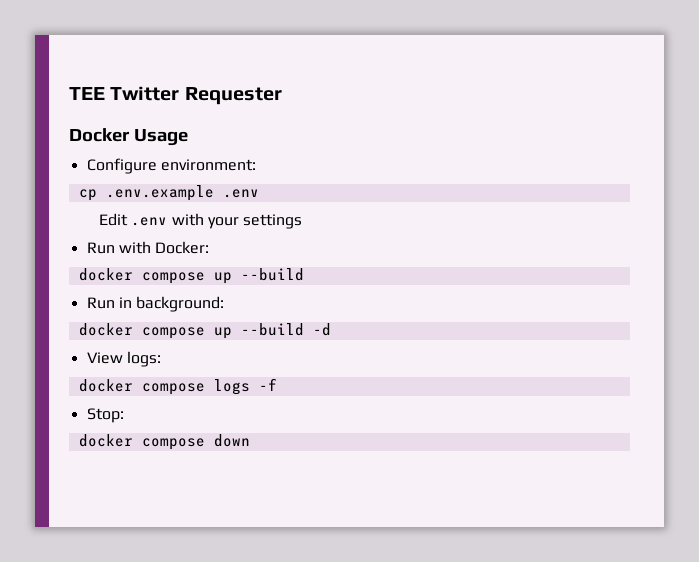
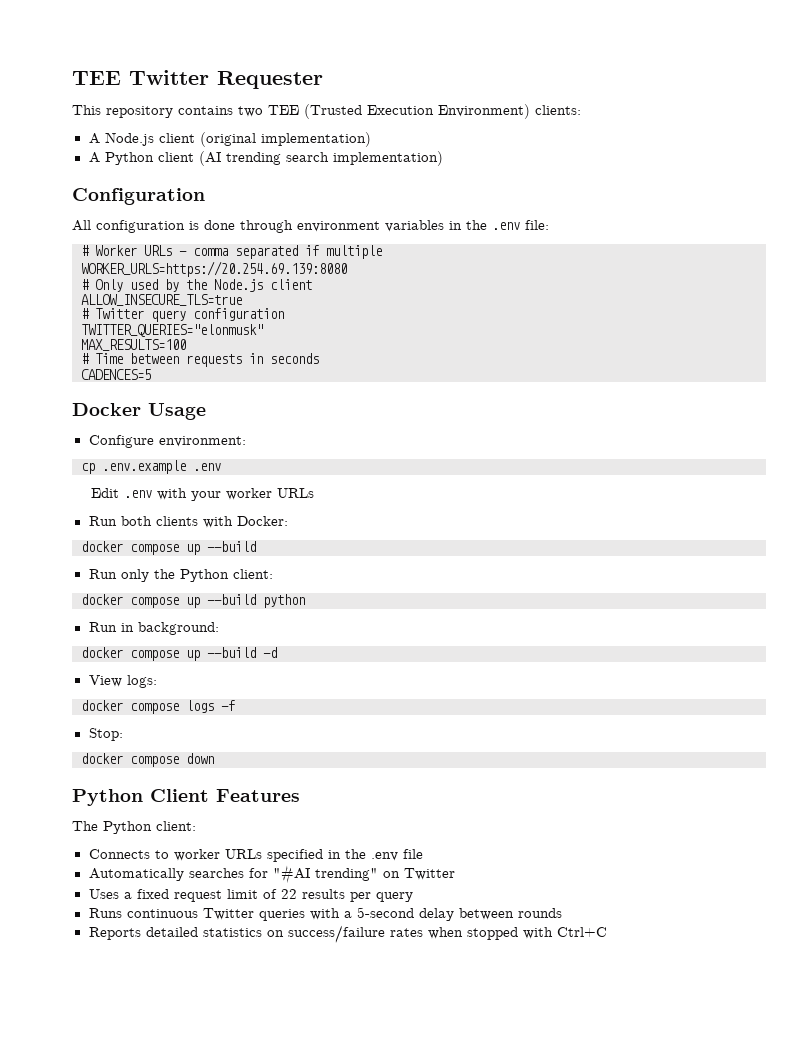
(282, 96) none -> [72,104,581,119] [88,132,371,147] [88,151,443,166] [72,188,205,205] [72,220,549,233] [81,245,382,259] [81,261,347,277] [81,279,312,292] [81,294,242,306] [81,308,284,322] [81,324,263,337] [81,339,186,351] [81,353,319,367] [81,369,151,380] // This repository contains two TEE (Trusted Execution Environment) clients: // A Node.js client (original implementation) // A Python client (AI trending search implementation) // Configuration // All configuration is done through environment variables in the .env file: // # Worker URLs - comma separated if multiple // WORKER_URLS=https://20.254.69.139:8080 // # Only used by the Node.js client // ALLOW_INSECURE_TLS=true // # Twitter query configuration // TWITTER_QUERIES="elonmusk" // MAX_RESULTS=100 // # Time between requests in seconds // CADENCES=5
[243,214,303,229] [86,242,115,254] settings // Run -> [226,488,315,500] [88,516,198,526] worker URLs // Run both clients
(304, 274) none -> [88,569,273,582] [81,594,305,608] // Run only the Python client: // docker compose up --build python
(250, 440) none -> [72,789,300,806] [72,821,196,834] [88,849,423,862] [88,865,455,884] [88,889,413,902] [88,907,562,921] [88,925,607,943] // Python Client Features // The Python client: // Connects to worker URLs specified in the .env file // Automatically searches for "#AI trending" on Twitter // Uses a fixed request limit of 22 results per query // Runs continuous Twitter queries with a 5-second delay between rounds // Reports detailed statistics on success/failure rates when stopped with Ctrl+C

